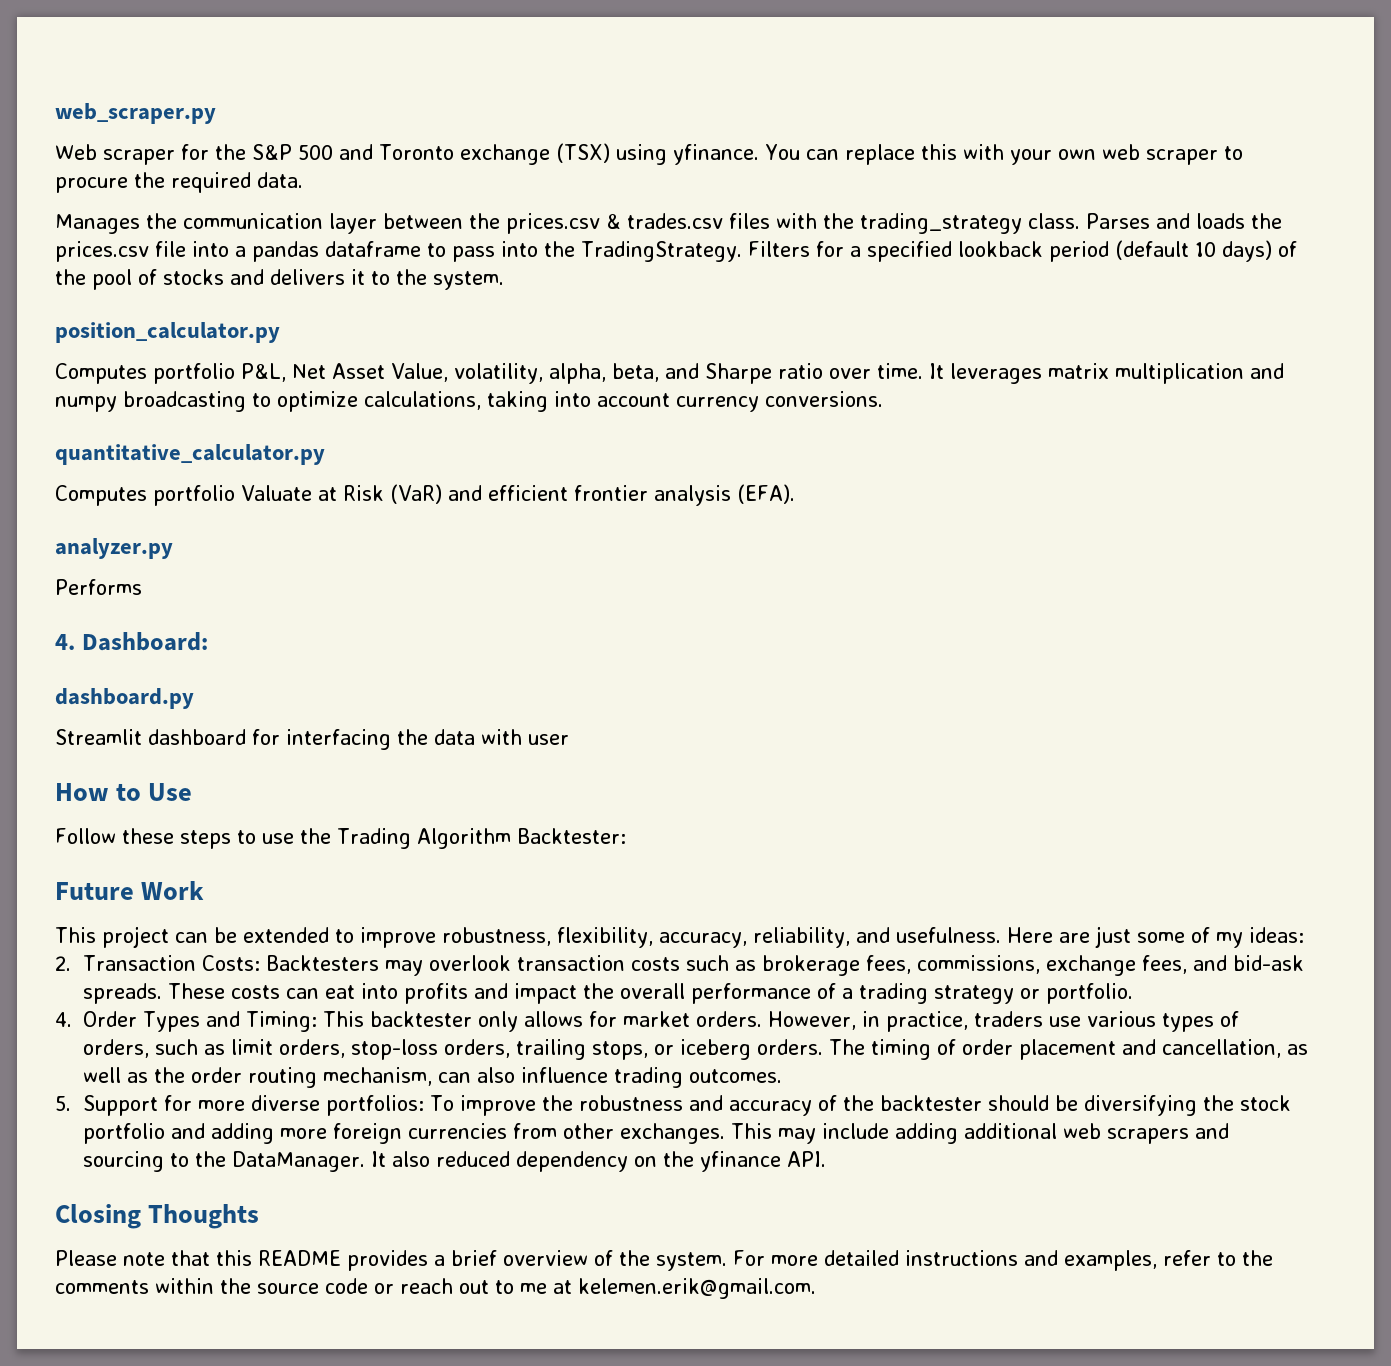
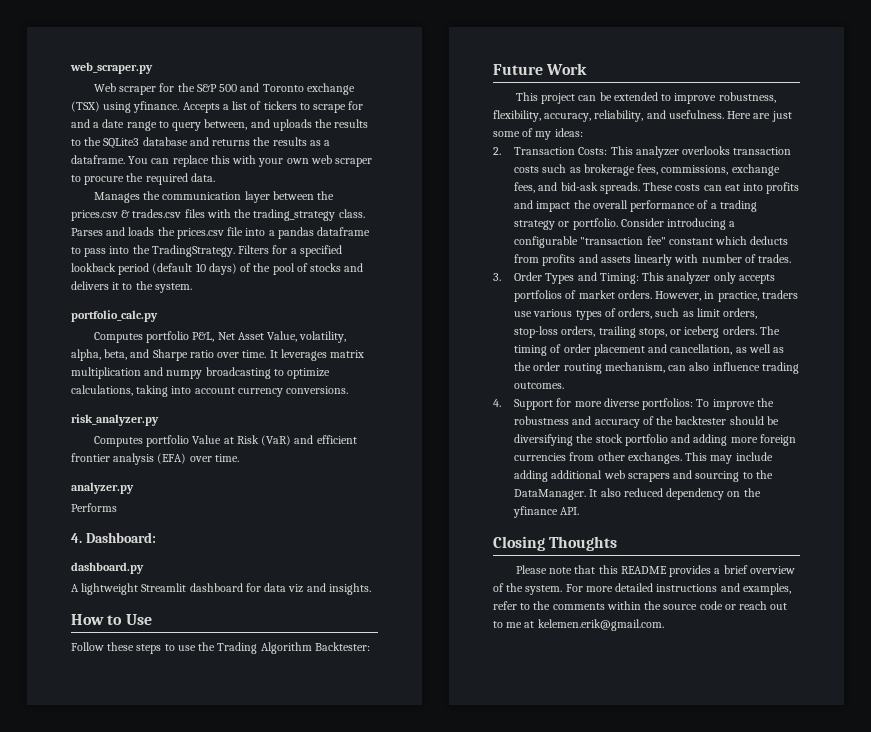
(759, 154) none -> [182,101,364,113] [71,119,369,131] [71,137,331,149] [71,155,125,164] Accepts a list of tickers to scrape for and a date range to query between, and uploads the results to the SQLite3 database and returns the results as a dataframe.
[55,322,280,343] position_calculator.py -> [71,310,158,322] portfolio_calc.py
[55,444,325,465] [55,485,312,506] quantitative_calculator.py // Computes portfolio Valuate -> [71,414,159,426] [94,435,222,447] risk_analyzer.py // Computes portfolio Value
[736,484,795,504] (EFA). -> [157,453,239,464] (EFA) over time.
(194, 698) none -> [71,583,139,595] A lightweight
[286,729,569,750] interfacing the data with user -> [264,583,371,595] data viz and insights.
[265,955,511,976] Backtesters may overlook -> [610,146,731,158] This analyzer overlooks
[55,1012,72,1027] // 4. -> [620,218,736,230] [514,236,789,248] [514,254,792,266] [493,273,501,281] Consider introducing a configurable "transaction fee" constant which deducts from profits and assets linearly with number of trades. // 3.
[369,1011,617,1032] backtester only allows for -> [667,272,775,284] [514,290,577,302] analyzer only accepts portfolios of
[55,1096,71,1111] 5. -> [493,399,501,407] 4.

